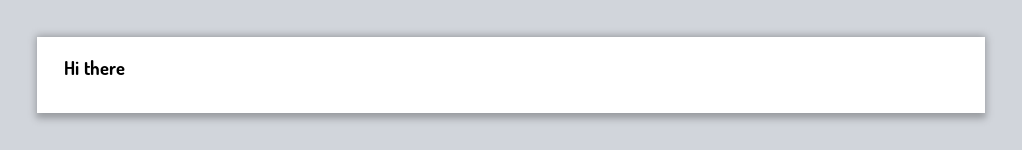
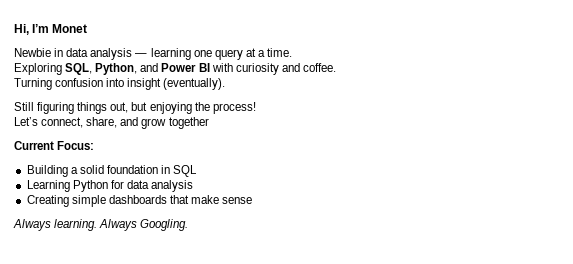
[64,60,125,75] Hi there -> [14,24,88,35] [14,48,293,60] [14,63,336,75] [14,78,226,90] [14,102,256,114] [14,117,209,129] [14,141,95,150] [26,165,198,177] [26,180,194,192] [26,195,253,207] [13,219,189,231] Hi, I’m Monet // Newbie in data analysis — learning one query at a time. // Exploring SQL, Python, and Power BI with curiosity and coffee. // Turning confusion into insight (eventually). // Still figuring things out, but enjoying the process! // Let’s connect, share, and grow together // Current Focus: // Building a solid foundation in SQL // Learning Python for data analysis // Creating simple dashboards that make sense // Always learning. Always Googling.

